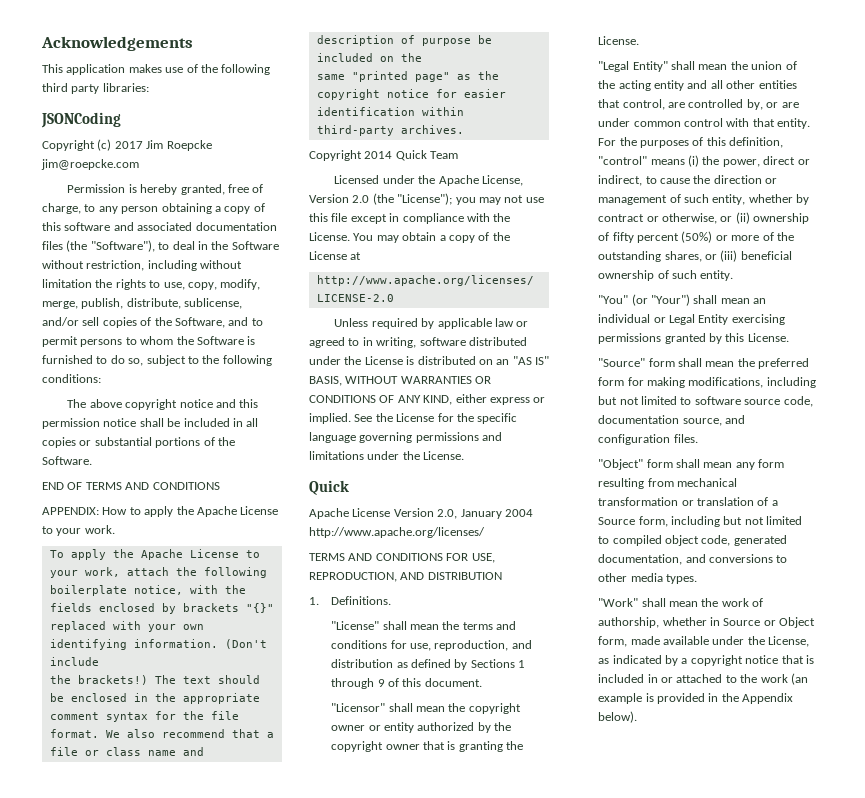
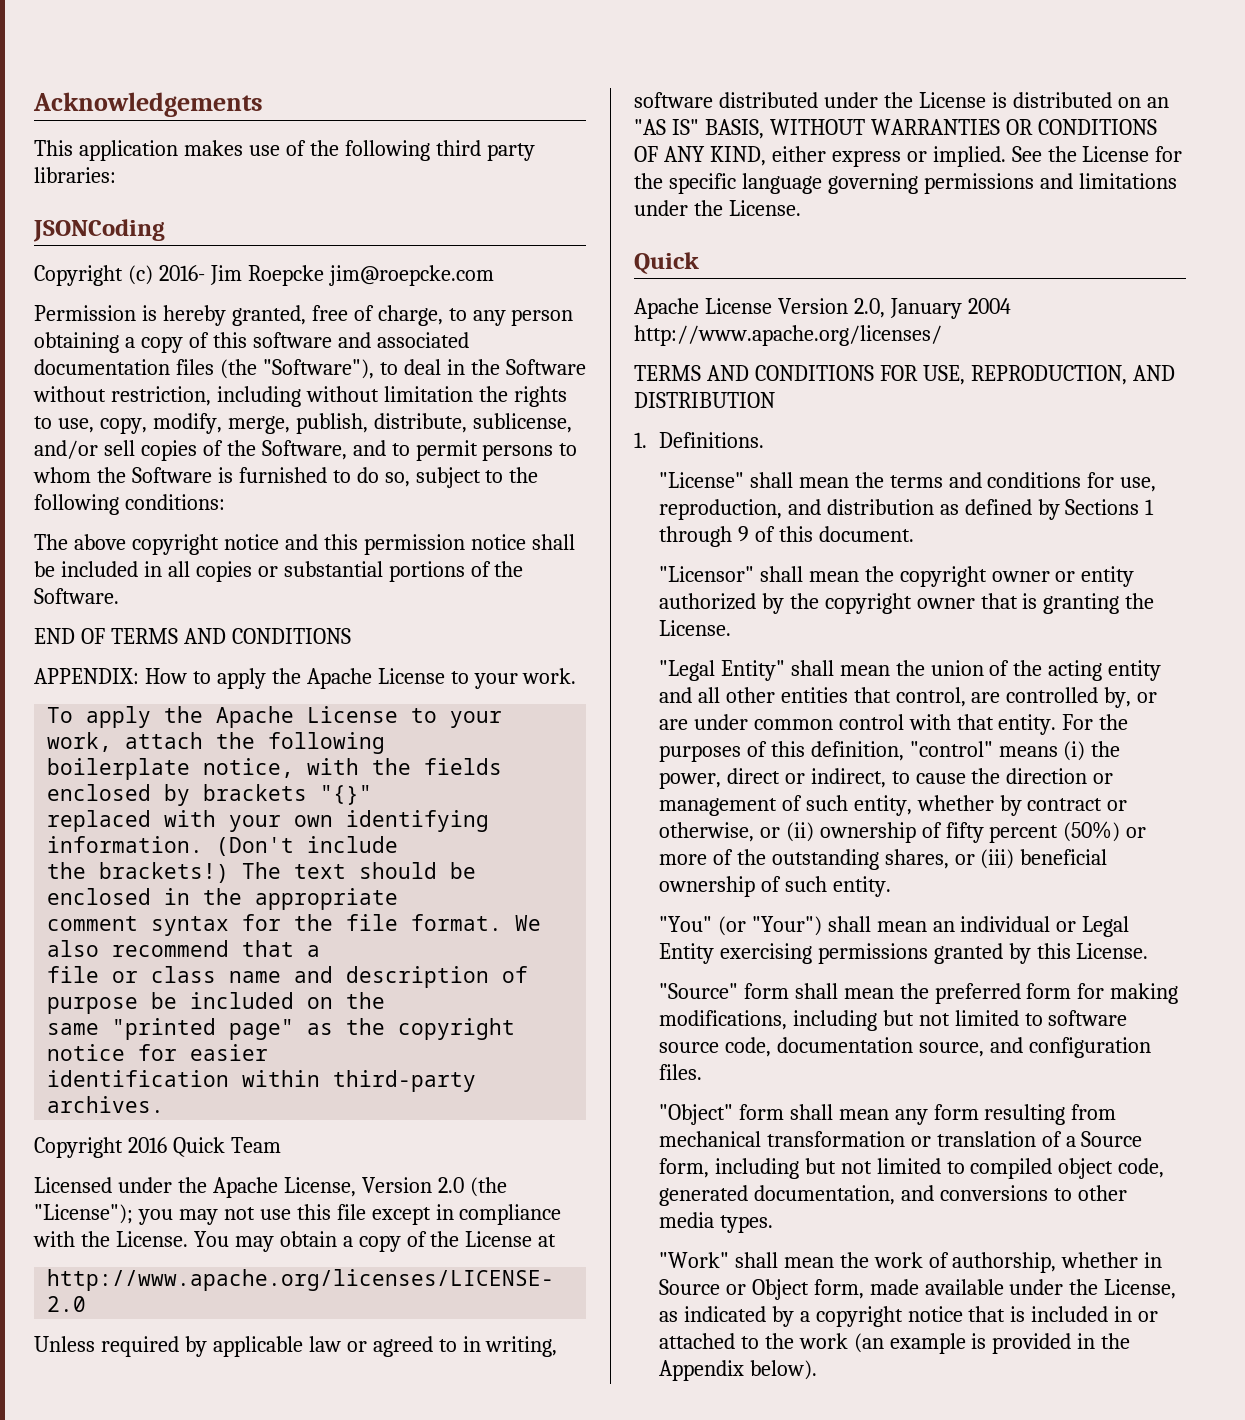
[114,141,143,149] 2017 -> [158,265,205,281] 2016-
[364,151,393,159] 2014 -> [127,1137,167,1153] 2016

